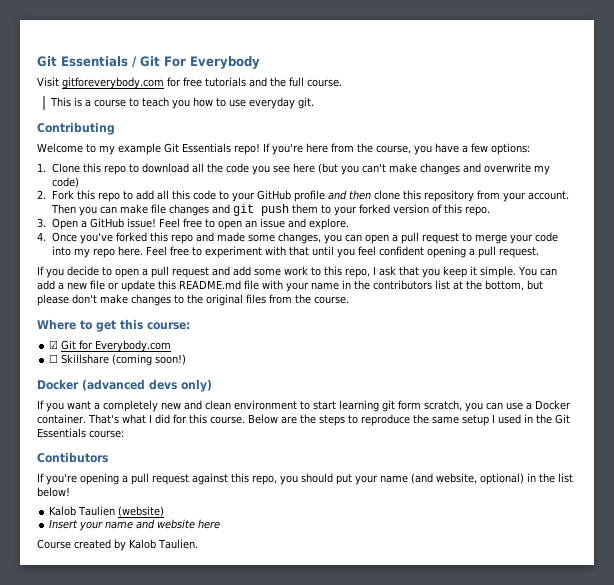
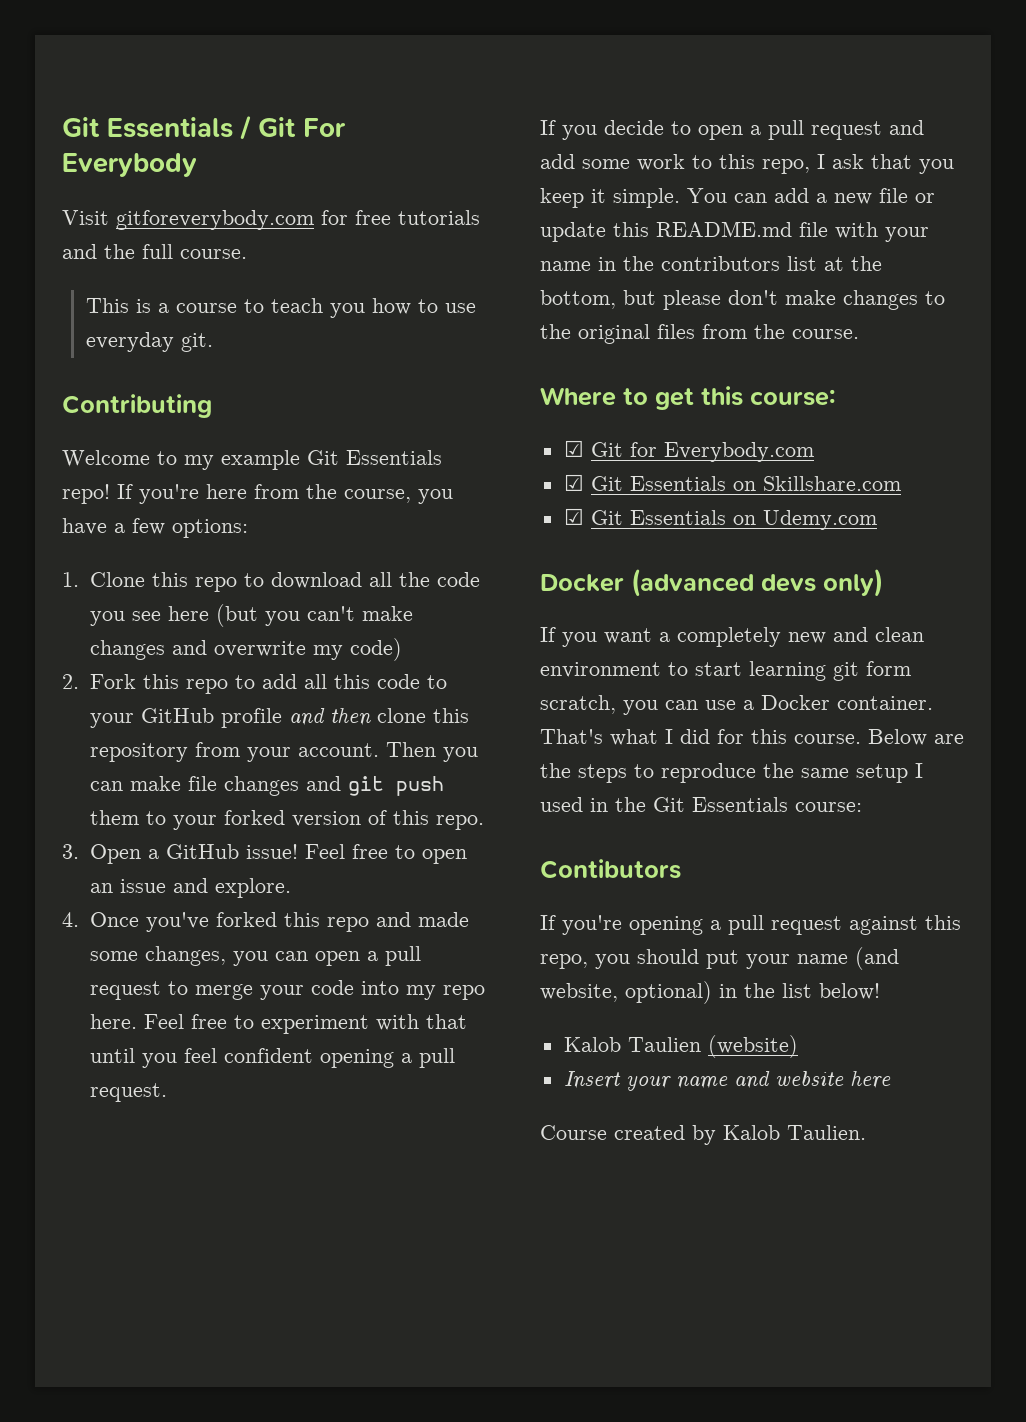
[49,354,187,366] ☐ Skillshare (coming soon!) -> [563,474,901,491] [563,508,877,530] ☑ Git Essentials on Skillshare.com // ☑ Git Essentials on Udemy.com

